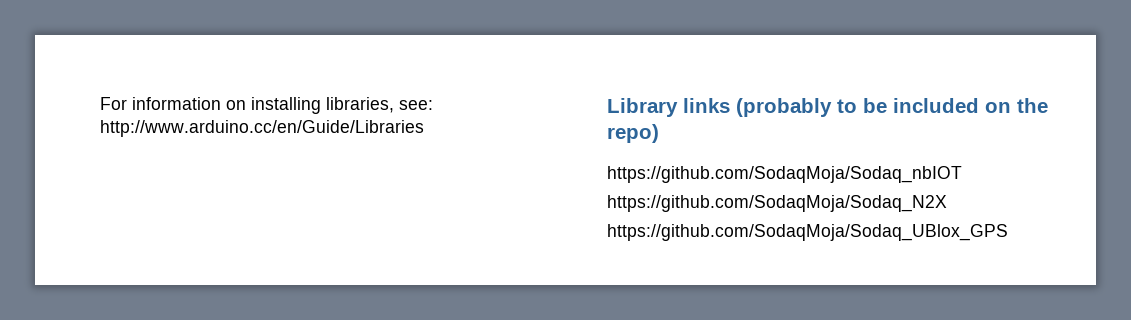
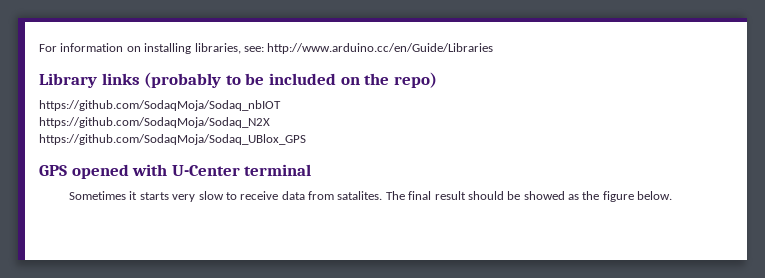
(1008, 232) none -> [39,164,312,179] [69,191,673,202] // GPS opened with U-Center terminal // Sometimes it starts very slow to receive data from satalites. The final result should be showed as the figure below.

